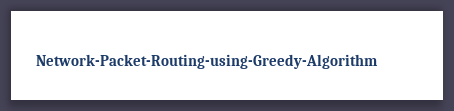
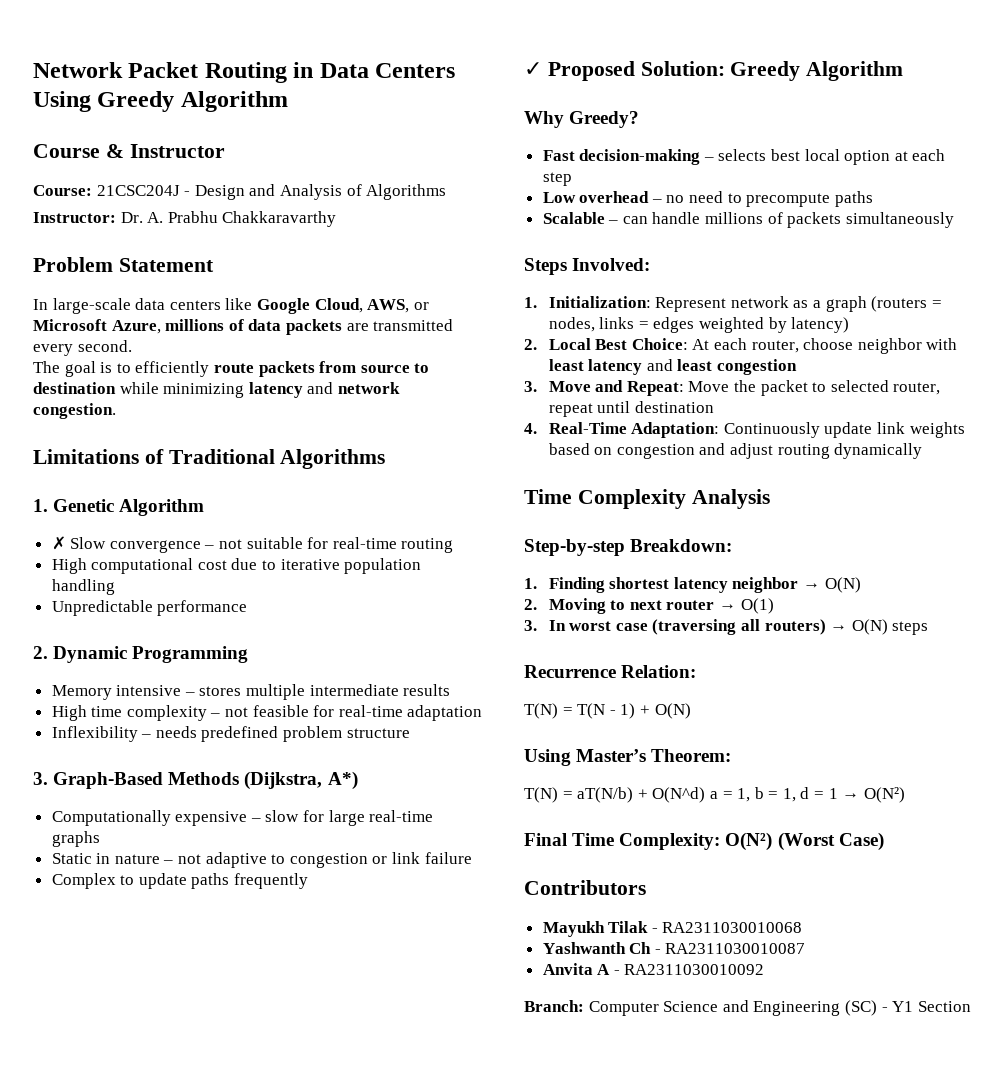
[36,54,378,69] Network-Packet-Routing-using-Greedy-Algorithm -> [33,62,456,83] [33,91,288,112] [33,144,225,158] [33,184,447,200] [33,211,337,227] [33,257,214,272] [33,298,429,314] [33,319,454,335] [33,340,132,356] [33,361,430,377] [33,382,400,398] [33,403,116,419] [33,449,386,469] [33,499,205,516] [51,536,454,553] [51,558,422,574] [51,579,115,595] [51,600,248,616] [33,646,249,663] [51,684,451,700] [51,705,483,721] [51,726,410,742] [33,771,358,790] [51,810,434,826] [51,831,100,847] [51,852,472,868] [51,873,309,889] [524,61,904,81] [524,111,640,128] [542,149,946,165] [542,172,572,186] [542,191,873,207] [542,212,954,228] [524,258,651,275] [524,296,942,312] [548,317,850,333] [524,338,958,354] [548,359,798,375] [524,380,941,396] [548,401,714,417] [524,422,965,438] [548,443,923,459] [524,489,770,509] [524,539,733,556] [524,577,861,593] [524,598,774,614] [524,619,929,635] [524,665,697,678] [524,703,691,719] [524,749,732,766] [524,787,905,803] [524,832,884,851] [524,880,646,895] [542,921,803,937] [542,942,806,954] [542,963,765,975] [524,1000,971,1016] Network Packet Routing in Data Centers Using Greedy Algorithm // Course & Instructor // Course: 21CSC204J - Design and Analysis of Algorithms // Instructor: Dr. A. Prabhu Chakkaravarthy // Problem Statement // In large-scale data centers like Google Cloud, AWS, or Microsoft Azure, millions of data packets are transmitted every second. // The goal is to efficiently route packets from source to destination while minimizing latency and network congestion. // Limitations of Traditional Algorithms // 1. Genetic Algorithm // ✗ Slow convergence – not suitable for real-time routing // High computational cost due to iterative population handling // Unpredictable performance // 2. Dynamic Programming // Memory intensive – stores multiple intermediate results // High time complexity – not feasible for real-time adaptation // Inflexibility – needs predefined problem structure // 3. Graph-Based Methods (Dijkstra, A*) // Computationally expensive – slow for large real-time graphs // Static in nature – not adaptive to congestion or link failure // Complex to update paths frequently // ✓ Proposed Solution: Greedy Algorithm // Why Greedy? // Fast decision-making – selects best local option at each step // Low overhead – no need to precompute paths // Scalable – can handle millions of packets simultaneously // Steps Involved: // 1. Initialization: Represent network as a graph (routers = nodes, links = edges weighted by latency) // 2. Local Best Choice: At each router, choose neighbor with least latency and least congestion // 3. Move and Repeat: Move the packet to selected router, repeat until destination // 4. Real-Time Adaptation: Continuously update link weights based on congestion and adjust routing dynamically // Time Complexity Analysis // Step-by-step Breakdown: // 1. Finding shortest latency neighbor → O(N) // 2. Moving to next router → O(1) // 3. In worst case (traversing all routers) → O(N) steps // Recurrence Relation: // T(N) = T(N - 1) + O(N) // Using Master’s Theorem: // T(N) = aT(N/b) + O(N^d) a = 1, b = 1, d = 1 → O(N²) // Final Time Complexity: O(N²) (Worst Case) // Contributors // Mayukh Tilak - RA2311030010068 // Yashwanth Ch - RA2311030010087 // Anvita A - RA2311030010092 // Branch: Computer Science and Engineering (SC) - Y1 Section

